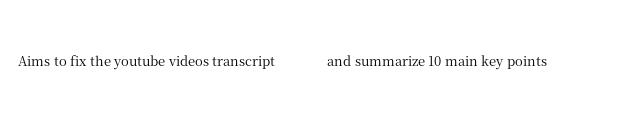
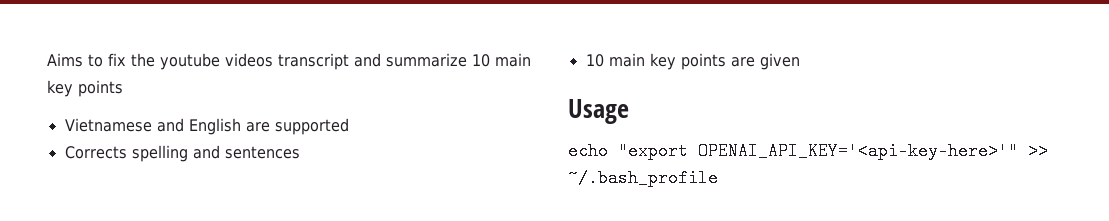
(547, 62) none -> [64,118,349,135] [64,145,300,162] [585,53,800,70] [568,99,629,124] [568,142,1048,160] [568,169,718,187] // Vietnamese and English are supported // Corrects spelling and sentences // 10 main key points are given // Usage // echo "export OPENAI_API_KEY='<api-key-here>'" >> ~/.bash_profile

